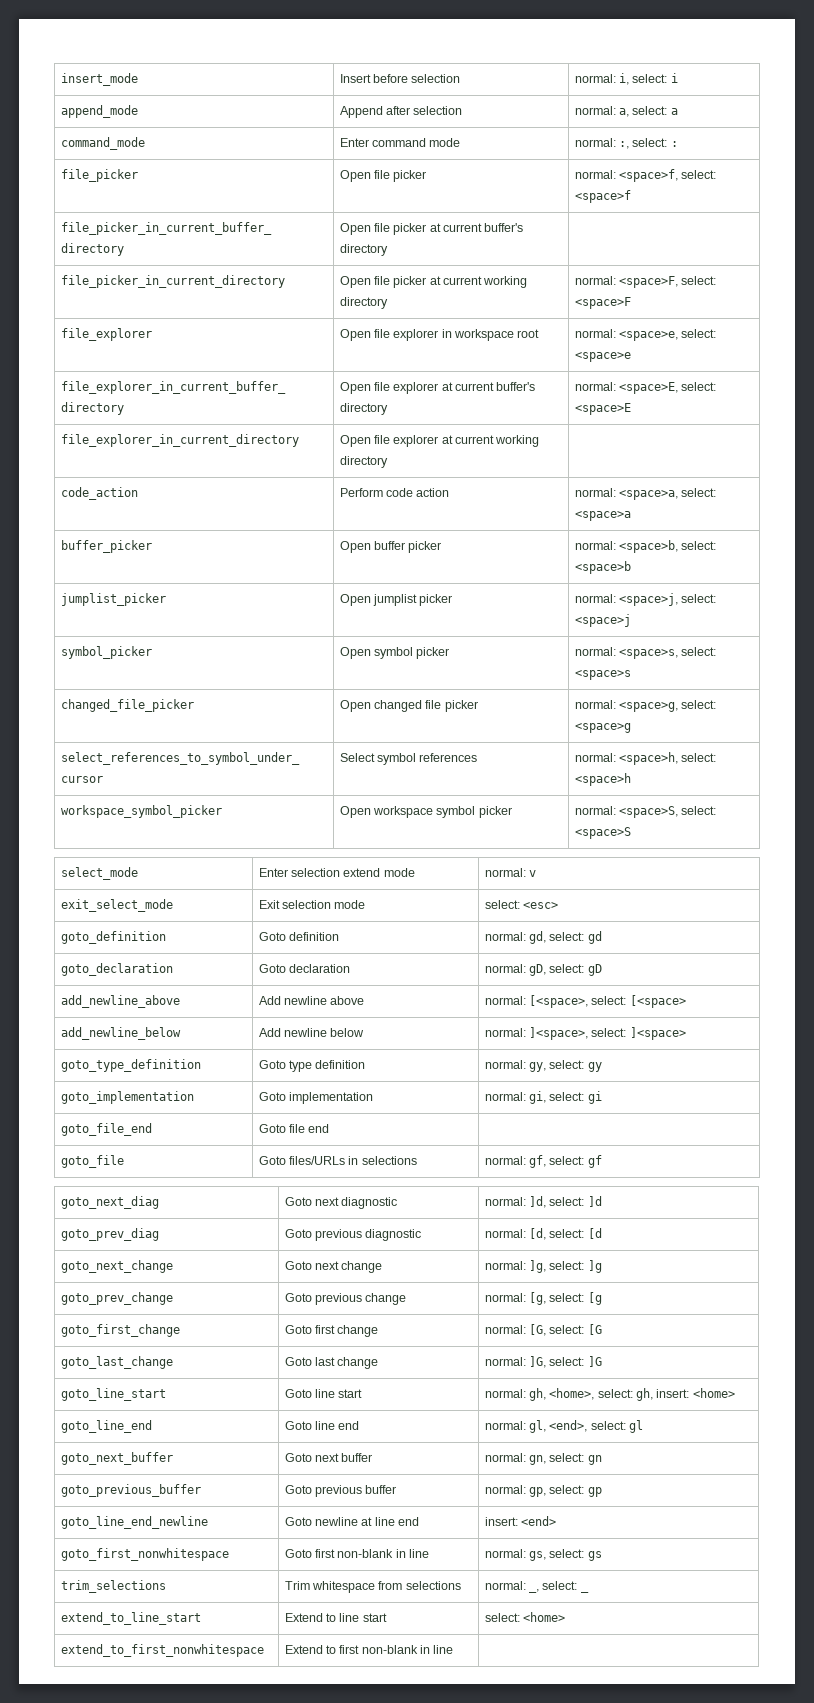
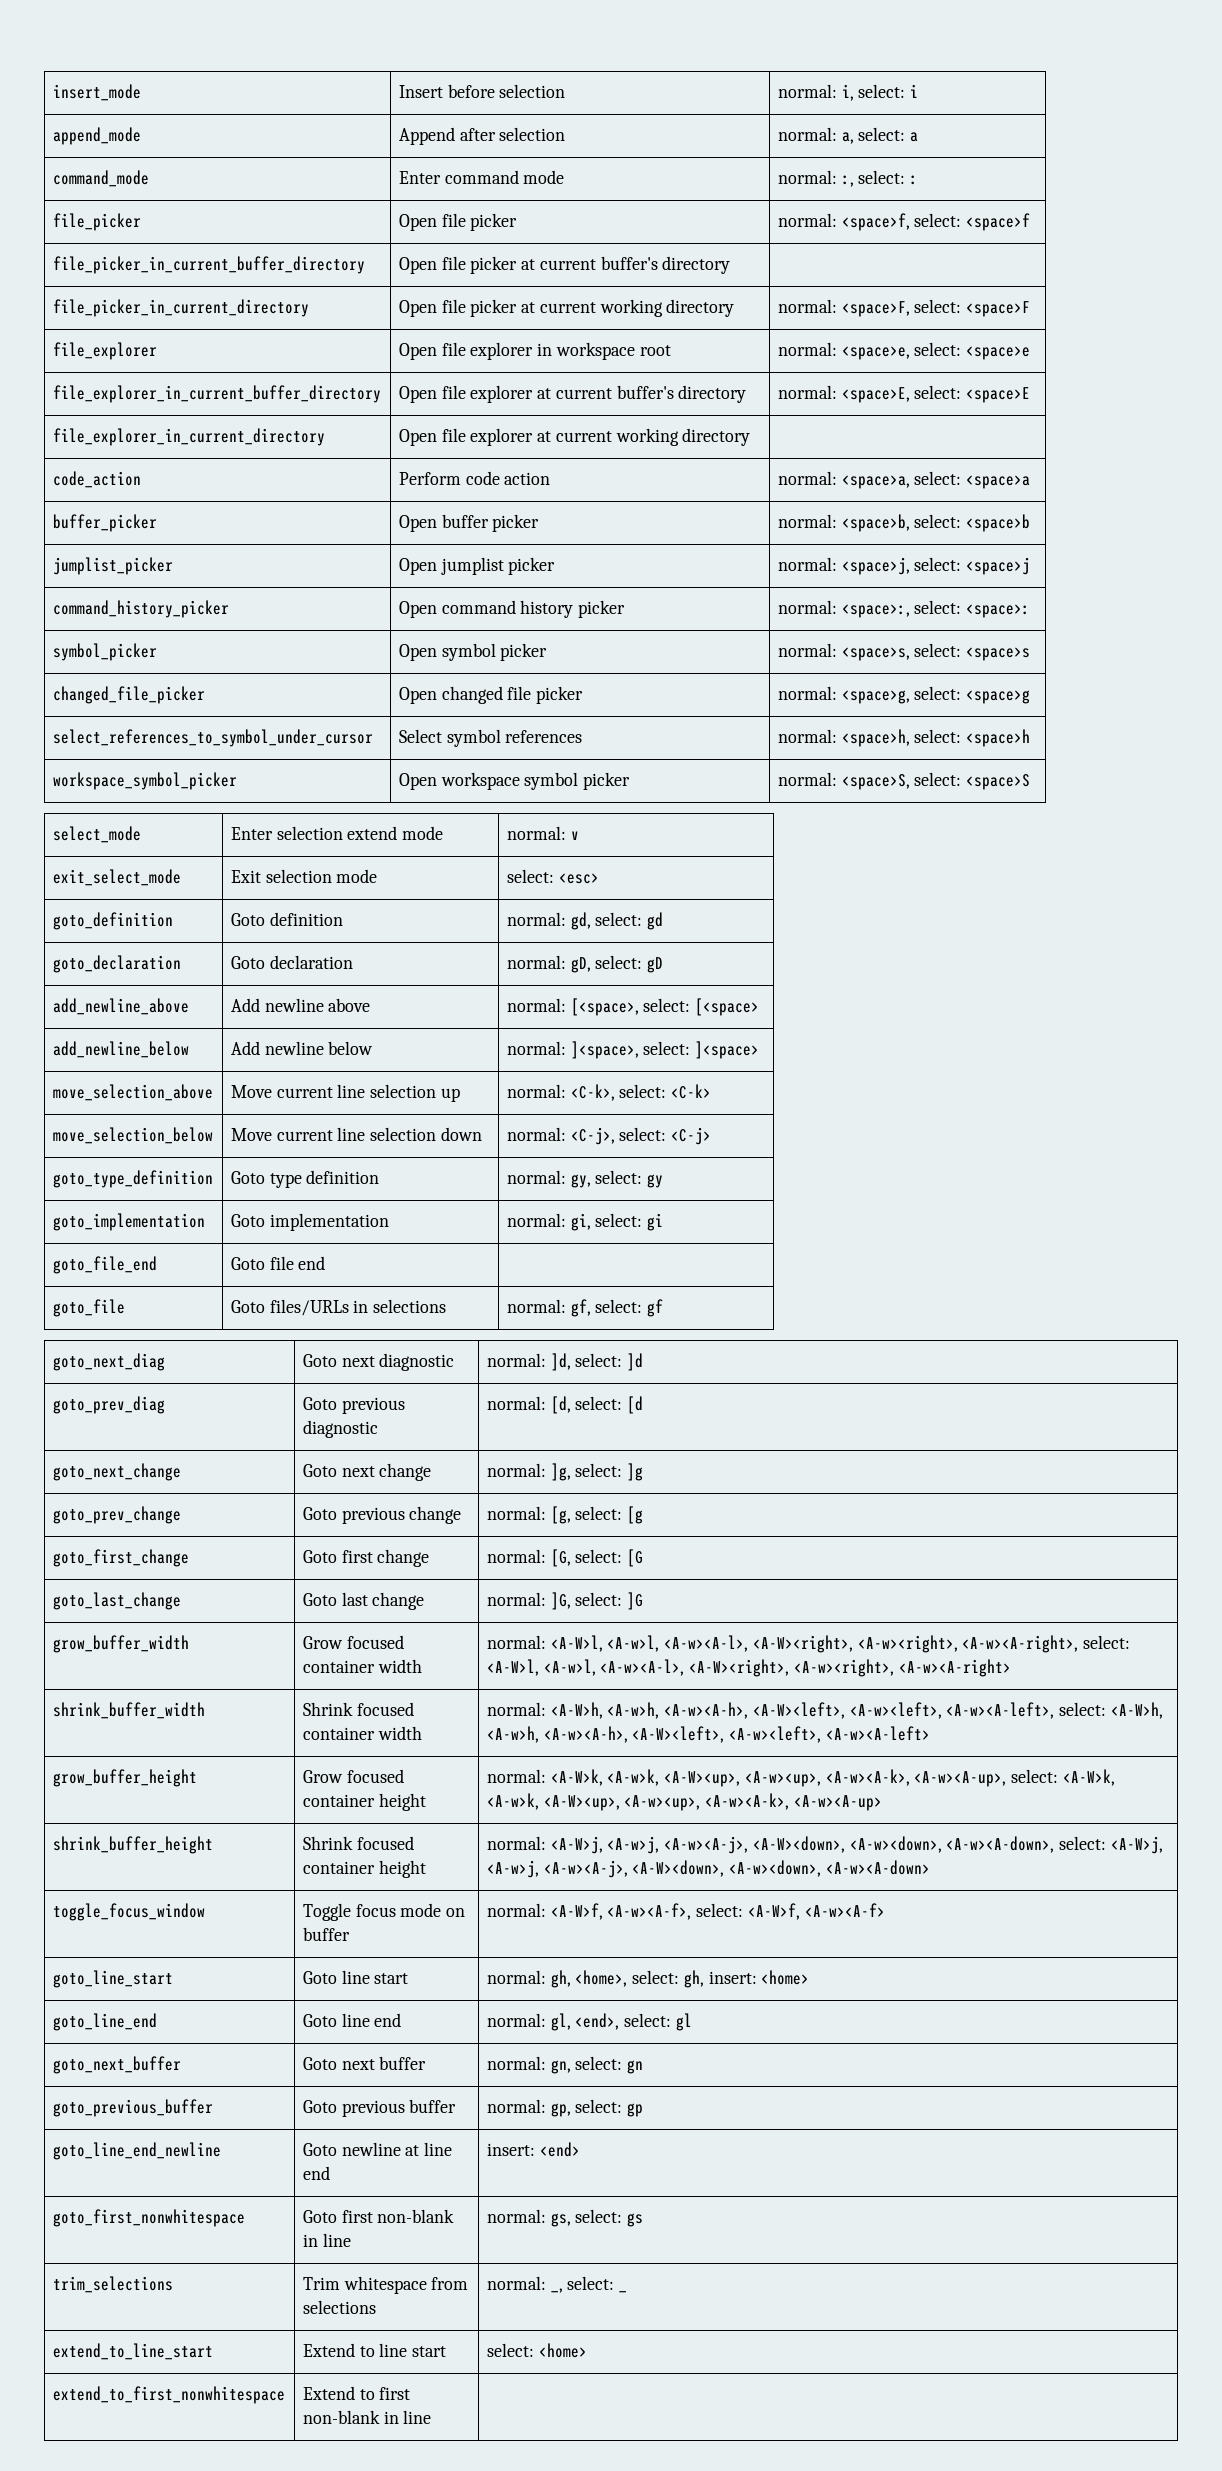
(631, 620) none -> [52,600,229,618] [398,600,626,618] [777,600,1031,618] // command_history_picker | Open command history picker | normal: <space>:, select: <space>:
(686, 1033) none -> [52,1084,213,1101] [230,1084,460,1102] [506,1084,712,1101] [52,1127,213,1144] [230,1127,482,1141] [506,1127,712,1145] // move_selection_above | Move current line selection up | normal: <C-k>, select: <C-k> // move_selection_below | Move current line selection down | normal: <C-j>, select: <C-j>
(602, 1361) none -> [52,1635,189,1653] [302,1635,404,1649] [302,1659,422,1673] [486,1635,1131,1653] [486,1659,1011,1677] [52,1702,205,1719] [302,1702,414,1716] [302,1726,422,1740] [486,1702,1163,1719] [486,1726,930,1743] [52,1769,197,1787] [302,1769,404,1783] [302,1793,426,1811] [486,1769,1115,1787] [486,1793,882,1811] [52,1836,213,1854] [302,1836,414,1850] [302,1860,426,1878] [486,1836,1163,1854] [486,1860,930,1878] [52,1903,205,1921] [302,1903,466,1921] [302,1927,350,1941] [486,1903,885,1920] // grow_buffer_width | Grow focused container width | normal: <A-W>l, <A-w>l, <A-w><A-l>, <A-W><right>, <A-w><right>, <A-w><A-right>, select: <A-W>l, <A-w>l, <A-w><A-l>, <A-W><right>, <A-w><right>, <A-w><A-right> // shrink_buffer_width | Shrink focused container width | normal: <A-W>h, <A-w>h, <A-w><A-h>, <A-W><left>, <A-w><left>, <A-w><A-left>, select: <A-W>h, <A-w>h, <A-w><A-h>, <A-W><left>, <A-w><left>, <A-w><A-left> // grow_buffer_height | Grow focused container height | normal: <A-W>k, <A-w>k, <A-W><up>, <A-w><up>, <A-w><A-k>, <A-w><A-up>, select: <A-W>k, <A-w>k, <A-W><up>, <A-w><up>, <A-w><A-k>, <A-w><A-up> // shrink_buffer_height | Shrink focused container height | normal: <A-W>j, <A-w>j, <A-w><A-j>, <A-W><down>, <A-w><down>, <A-w><A-down>, select: <A-W>j, <A-w>j, <A-w><A-j>, <A-W><down>, <A-w><down>, <A-w><A-down> // toggle_focus_window | Toggle focus mode on buffer | normal: <A-W>f, <A-w><A-f>, select: <A-W>f, <A-w><A-f>

